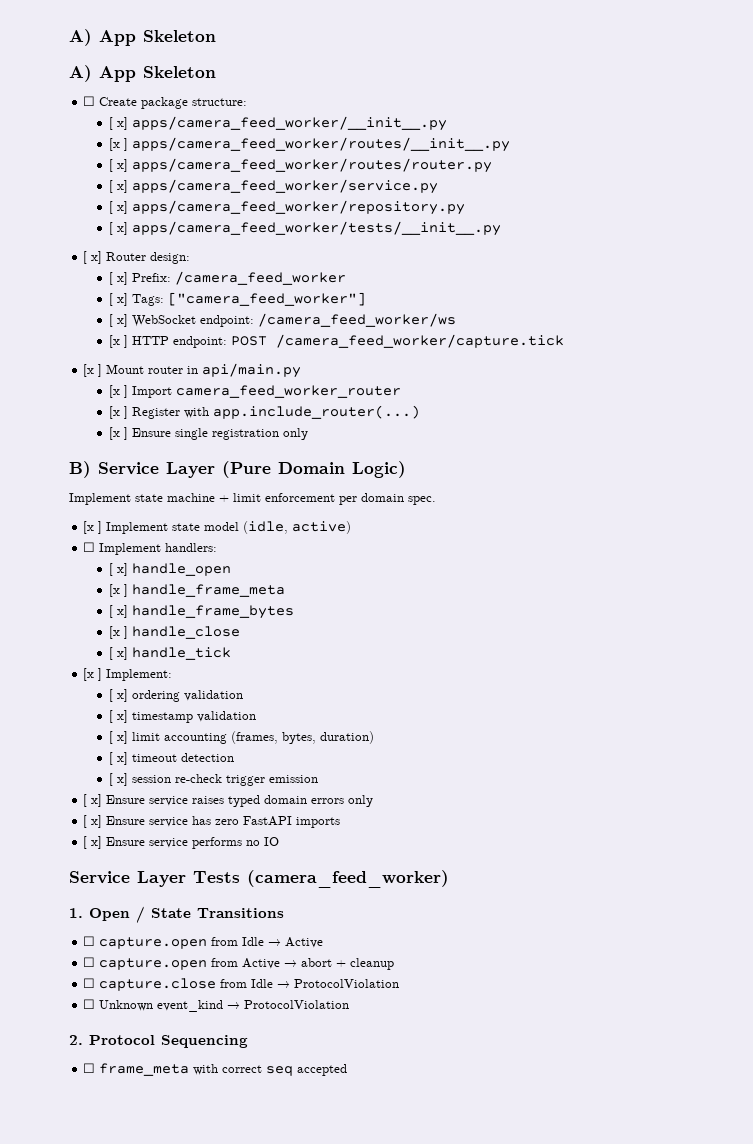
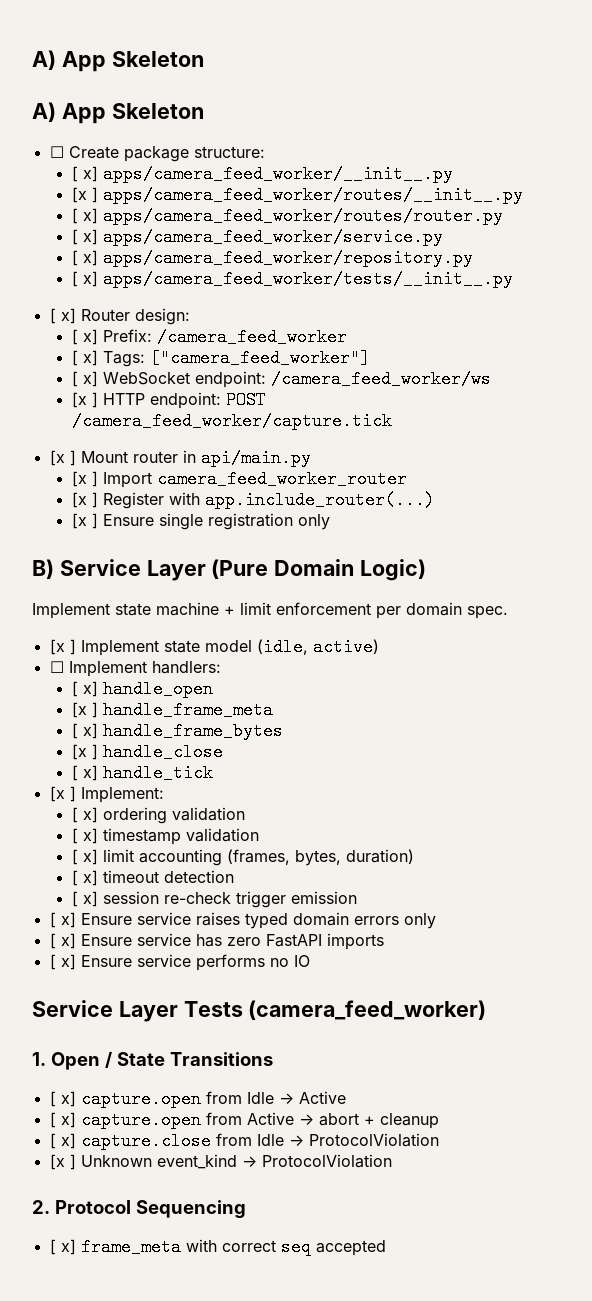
[83,936,96,946] ☐ -> [49,1091,76,1107] [ x]
[83,957,96,967] ☐ -> [49,1112,76,1128] [ x]
[83,978,96,988] ☐ -> [49,1133,76,1149] [ x]
[83,999,96,1009] ☐ -> [49,1154,76,1170] [x ]
[83,1063,96,1073] ☐ -> [49,1239,76,1255] [ x]

